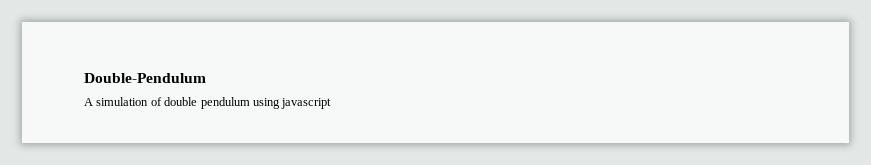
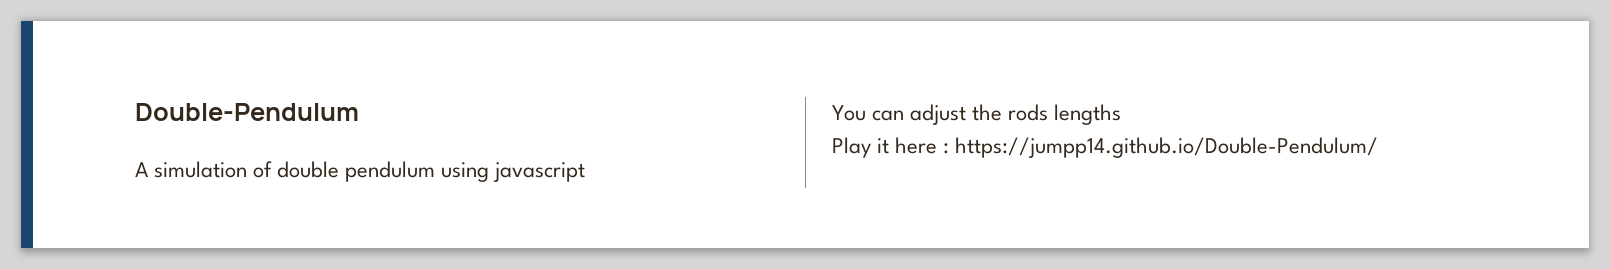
(332, 103) none -> [832,104,1122,125] [832,137,1379,158] // You can adjust the rods lengths // Play it here : https://jumpp14.github.io/Double-Pendulum/

